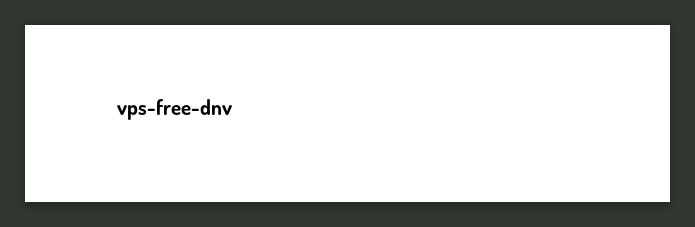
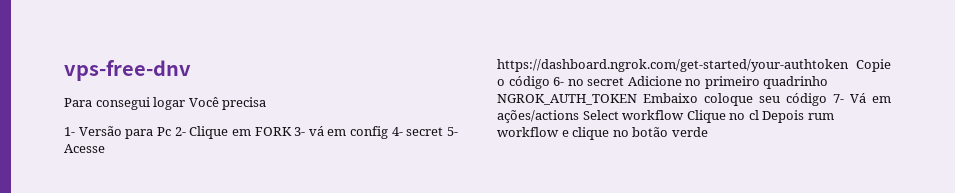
(232, 109) none -> [64,97,267,110] [64,126,459,139] [64,144,105,153] [497,59,891,72] [497,76,829,89] [497,93,891,106] [497,110,834,123] [497,127,708,140] // Para consegui logar Você precisa // 1- Versão para Pc 2- Clique em FORK 3- vá em config 4- secret 5- Acesse https://dashboard.ngrok.com/get-started/your-authtoken Copie o código 6- no secret Adicione no primeiro quadrinho NGROK_AUTH_TOKEN Embaixo coloque seu código 7- Vá em ações/actions Select workflow Clique no cl Depois rum workflow e clique no botão verde

